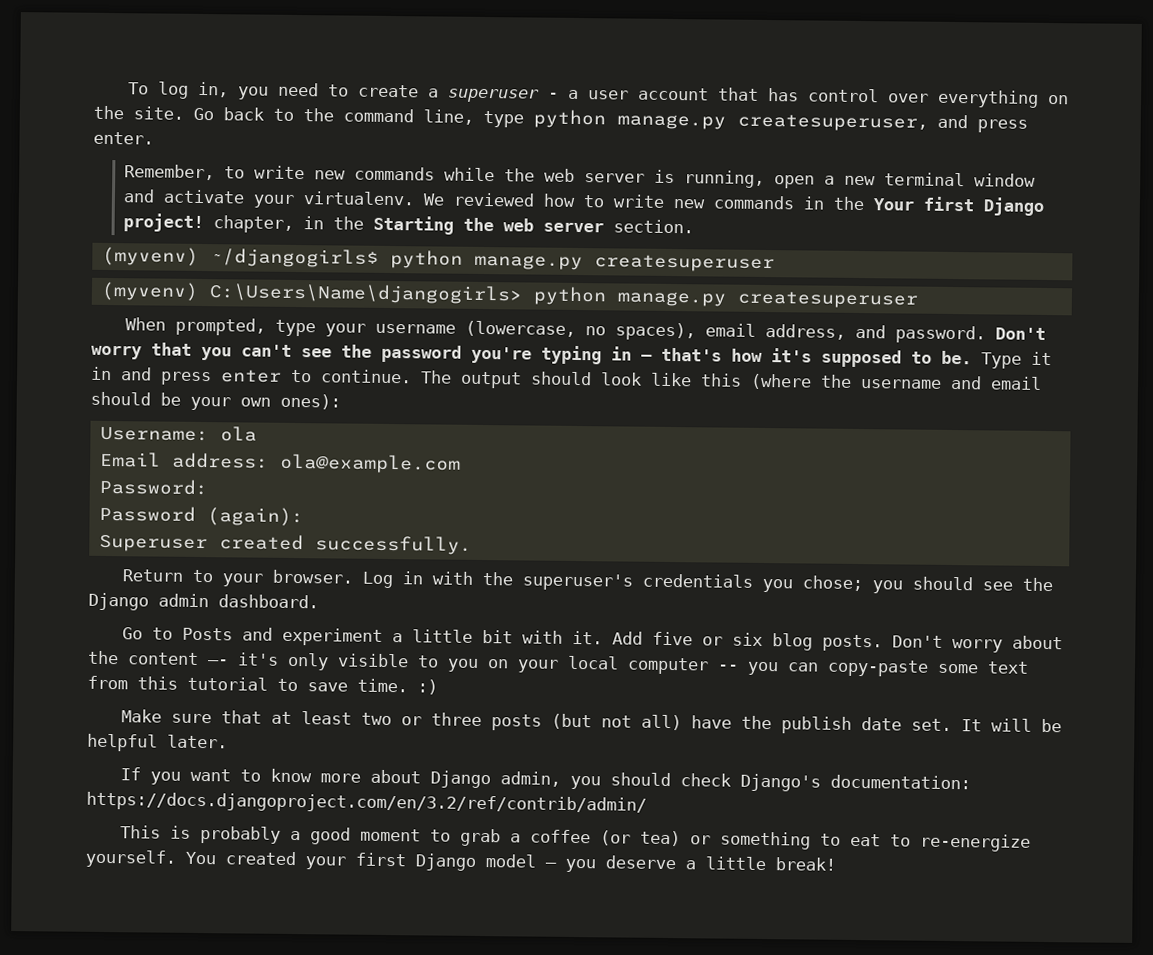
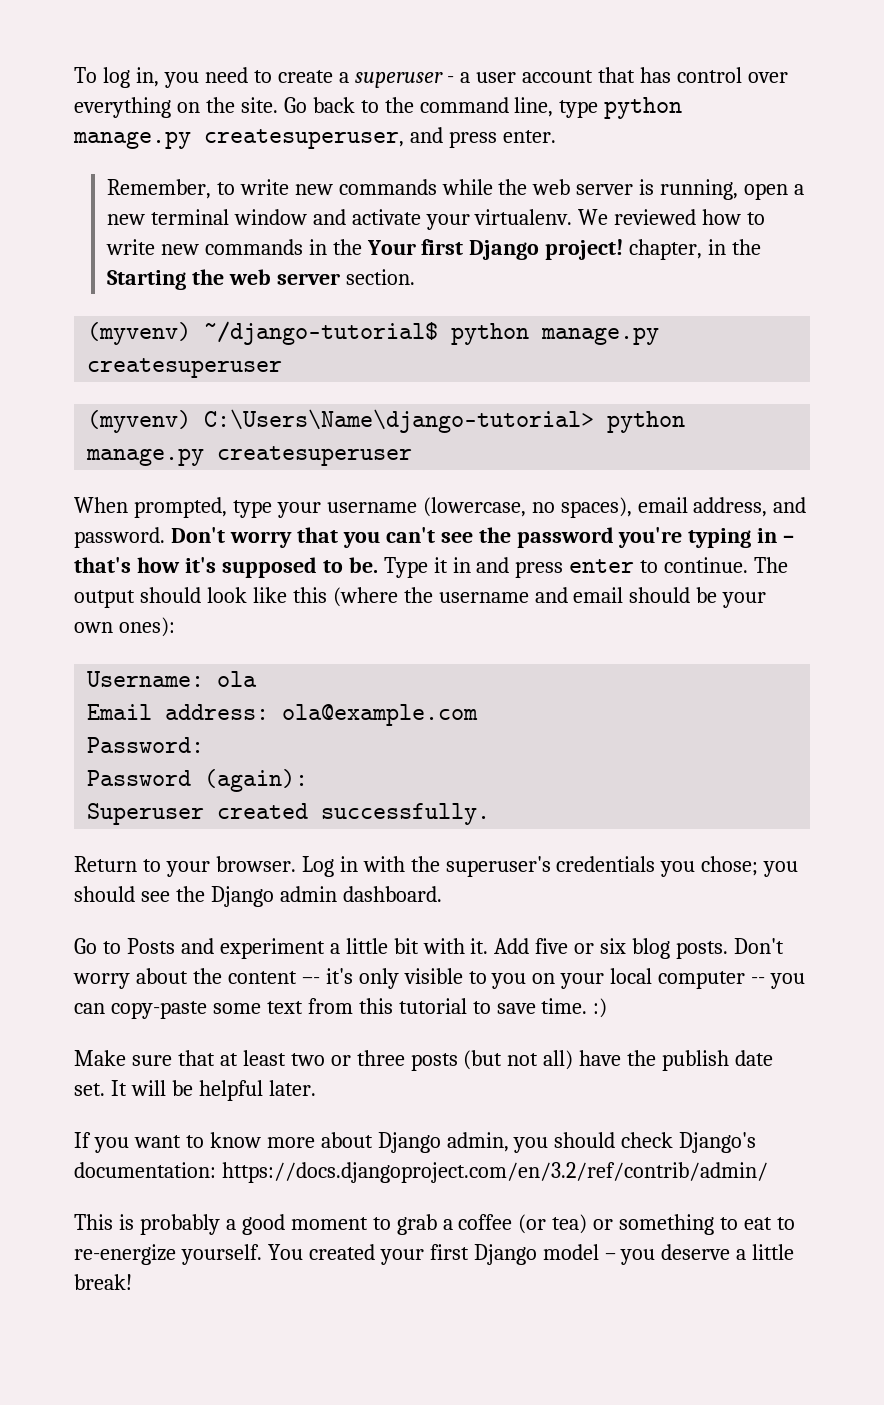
[209,248,379,268] ~/djangogirls$ -> [204,321,439,345] ~/django-tutorial$
[208,283,523,305] C:\Users\Name\djangogirls> -> [204,409,595,433] C:\Users\Name\django-tutorial>

